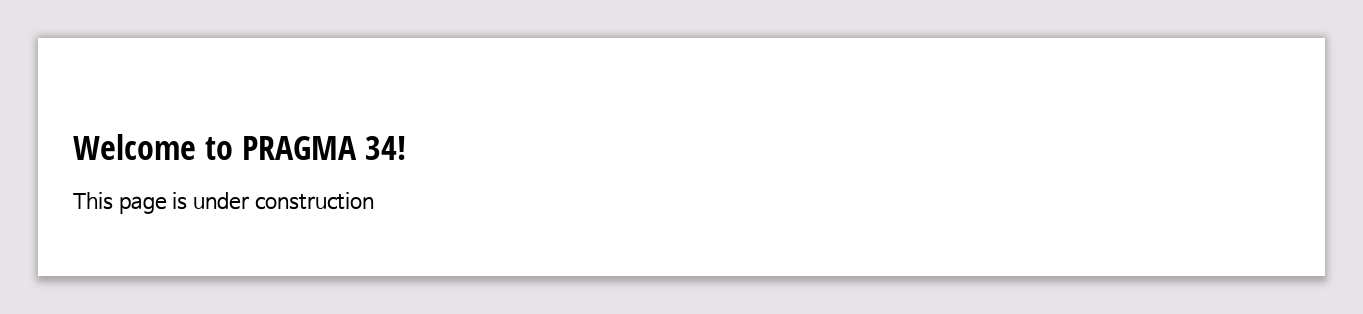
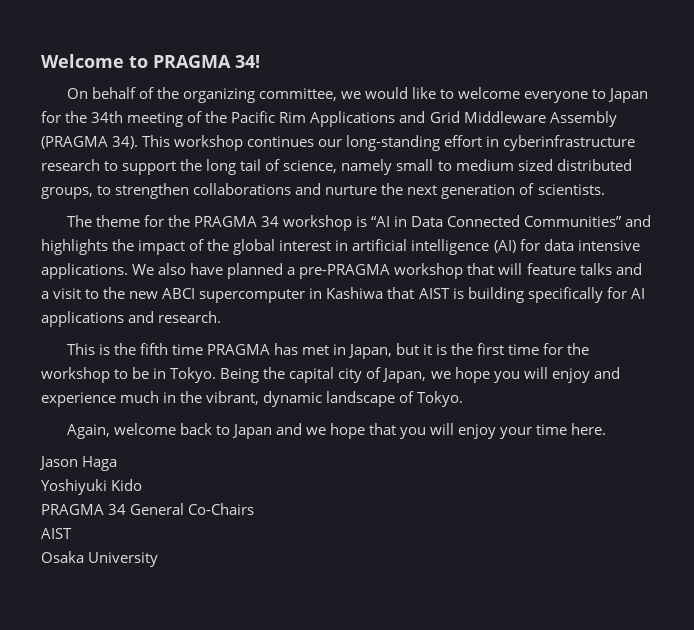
[73,192,374,214] This page is under construction -> [66,87,649,103] [41,111,617,127] [41,135,636,151] [41,159,632,175] [41,183,605,199] [66,215,652,231] [41,239,640,255] [41,263,642,279] [41,287,645,303] [41,311,222,327] [66,343,590,359] [41,367,620,383] [41,391,464,407] [66,423,607,439] [39,456,118,471] [41,479,143,495] [41,503,255,515] [41,528,72,539] [41,551,159,567] On behalf of the organizing committee, we would like to welcome everyone to Japan for the 34th meeting of the Pacific Rim Applications and Grid Middleware Assembly (PRAGMA 34). This workshop continues our long-standing effort in cyberinfrastructure research to support the long tail of science, namely small to medium sized distributed groups, to strengthen collaborations and nurture the next generation of scientists. // The theme for the PRAGMA 34 workshop is “AI in Data Connected Communities” and highlights the impact of the global interest in artificial intelligence (AI) for data intensive applications. We also have planned a pre-PRAGMA workshop that will feature talks and a visit to the new ABCI supercomputer in Kashiwa that AIST is building specifically for AI applications and research. // This is the fifth time PRAGMA has met in Japan, but it is the first time for the workshop to be in Tokyo. Being the capital city of Japan, we hope you will enjoy and experience much in the vibrant, dynamic landscape of Tokyo. // Again, welcome back to Japan and we hope that you will enjoy your time here. // Jason Haga // Yoshiyuki Kido // PRAGMA 34 General Co-Chairs // AIST // Osaka University

